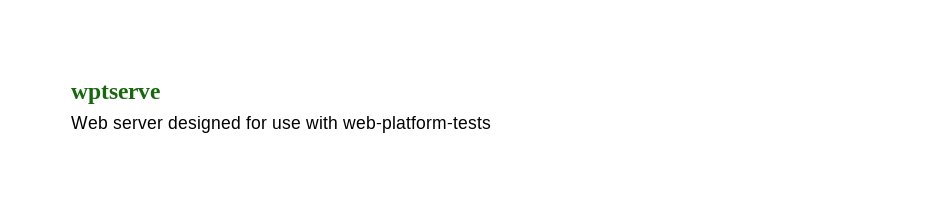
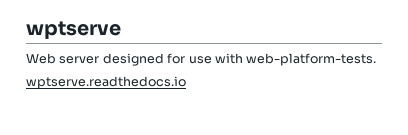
[342,116,491,133] web-platform-tests -> [246,53,377,66] [26,76,186,89] web-platform-tests. // wptserve.readthedocs.io

